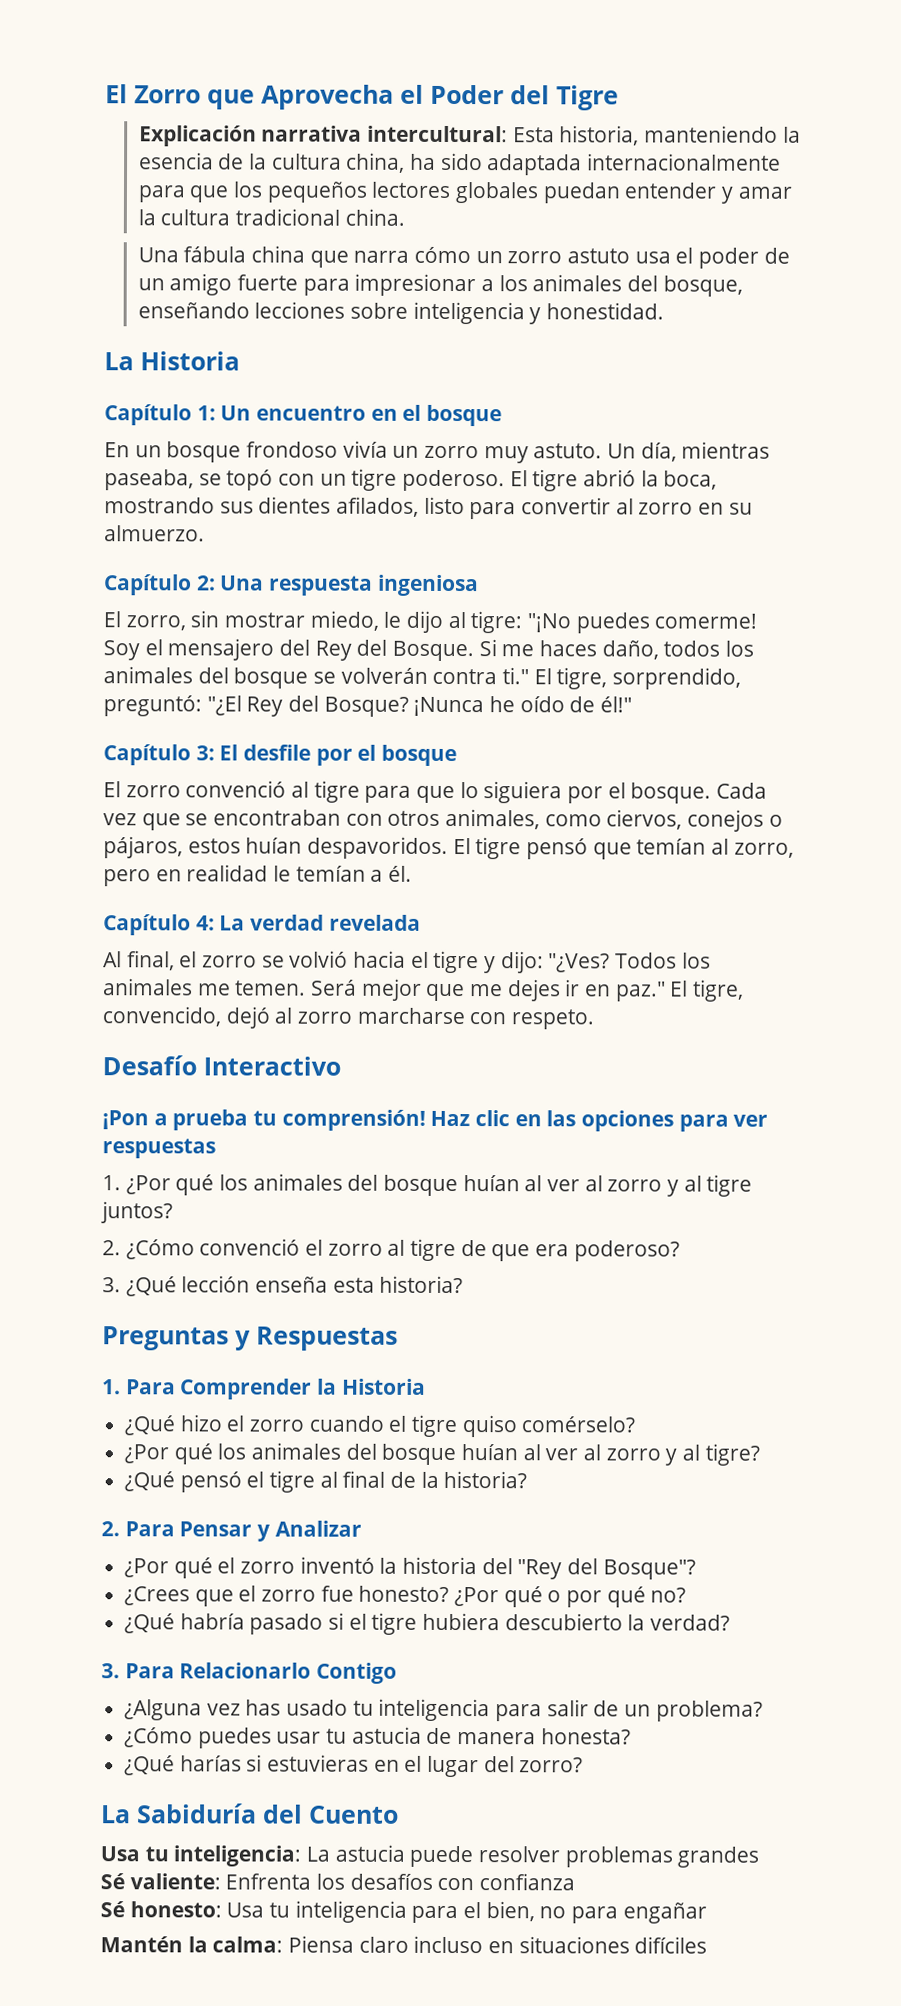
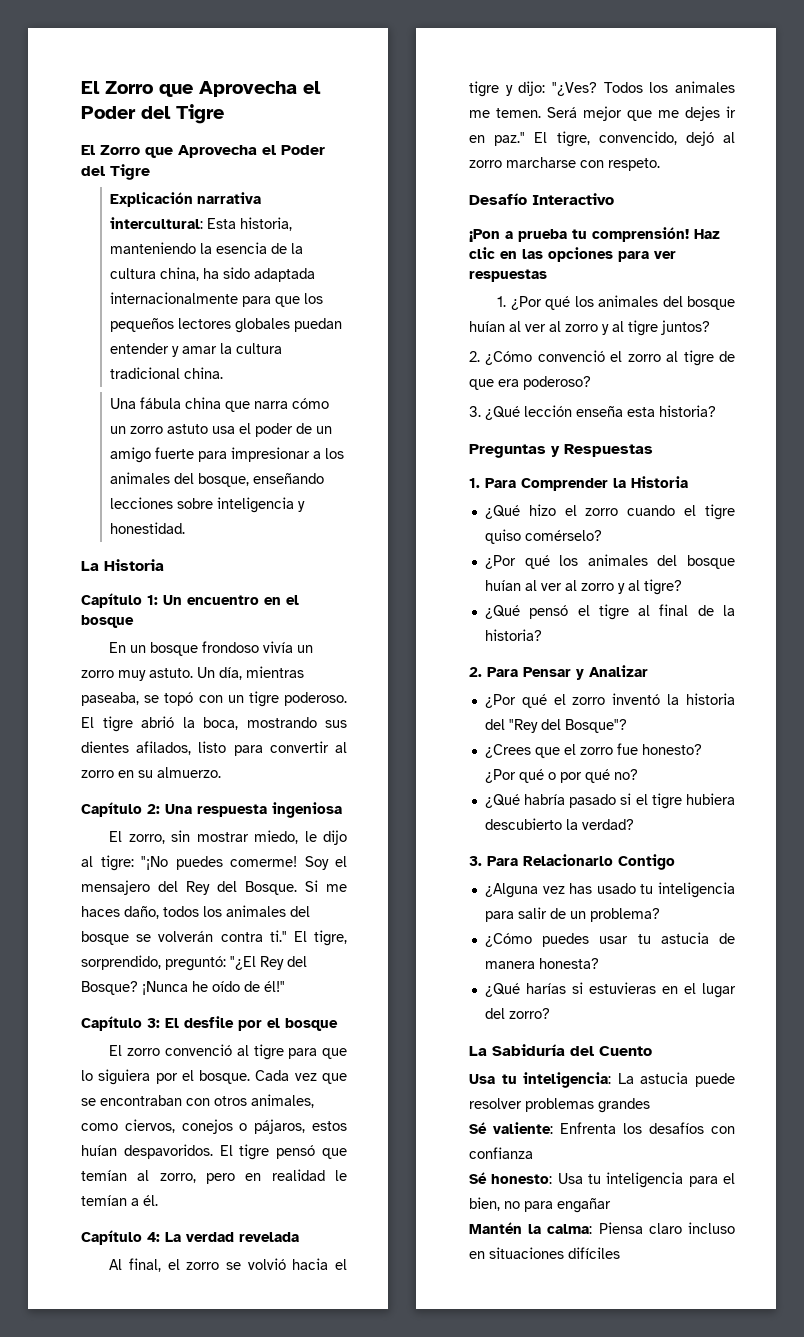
[105,84,619,111] El Zorro que Aprovecha el Poder del Tigre -> [81,81,321,97] [81,104,224,124] [81,145,325,158] [81,164,150,180] El Zorro que Aprovecha el Poder del Tigre // El Zorro que Aprovecha el Poder del Tigre

